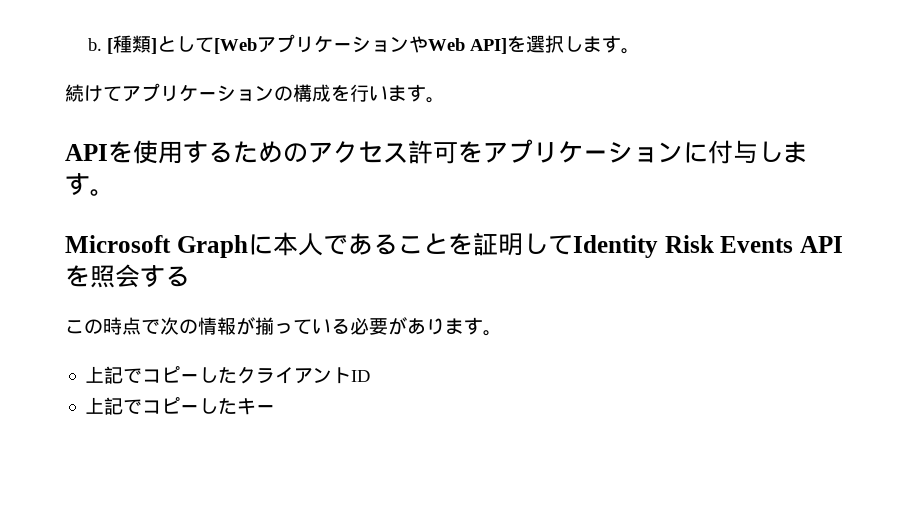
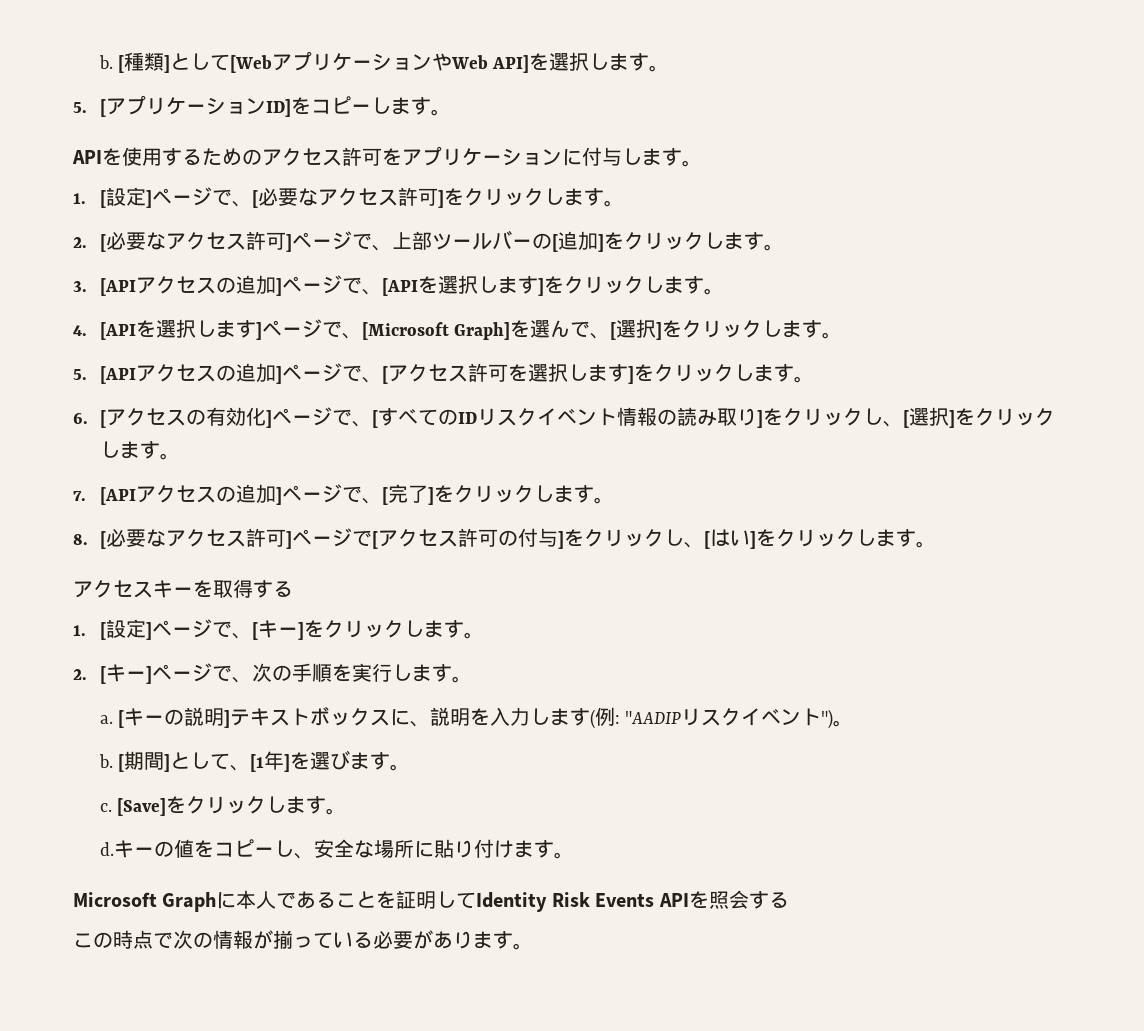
[65,83,388,102] 続けてアプリケーションの構成を行い -> [73,95,391,117] 5. [アプリケーションID]をコピーし
(115, 192) none -> [73,187,624,208] [73,230,784,252] [73,275,724,296] [73,319,843,340] [73,363,814,384] [73,407,1055,428] [99,441,180,460] [73,484,614,505] [73,528,936,549] [73,579,293,598] [73,619,484,640] [73,663,472,684] [99,706,854,729] [98,750,411,772] [99,796,347,816] [99,839,574,859] // 1. [設定]ページで、[必要なアクセス許可]をクリックします。 // 2. [必要なアクセス許可]ページで、上部ツールバーの[追加]をクリックします。 // 3. [APIアクセスの追加]ページで、[APIを選択します]をクリックします。 // 4. [APIを選択します]ページで、[Microsoft Graph]を選んで、[選択]をクリックします。 // 5. [APIアクセスの追加]ページで、[アクセス許可を選択します]をクリックします。 // 6. [アクセスの有効化]ページで、[すべてのIDリスクイベント情報の読み取り]をクリックし、[選択]をクリックします。 // 7. [APIアクセスの追加]ページで、[完了]をクリックします。 // 8. [必要なアクセス許可]ページで[アクセス許可の付与]をクリックし、[はい]をクリックします。 // アクセスキーを取得する // 1. [設定]ページで、[キー]をクリックします。 // 2. [キー]ページで、次の手順を実行します。 // a. [キーの説明]テキストボックスに、説明を入力します(例: "AADIPリスクイベント")。 // b. [期間]として、[1年]を選びます。 // c. [Save]をクリックします。 // d.キーの値をコピーし、安全な場所に貼り付けます。
[85,366,371,384] [85,397,276,415] // 上記でコピーしたクライアントID // 上記でコピーしたキー -> (533, 946) none

